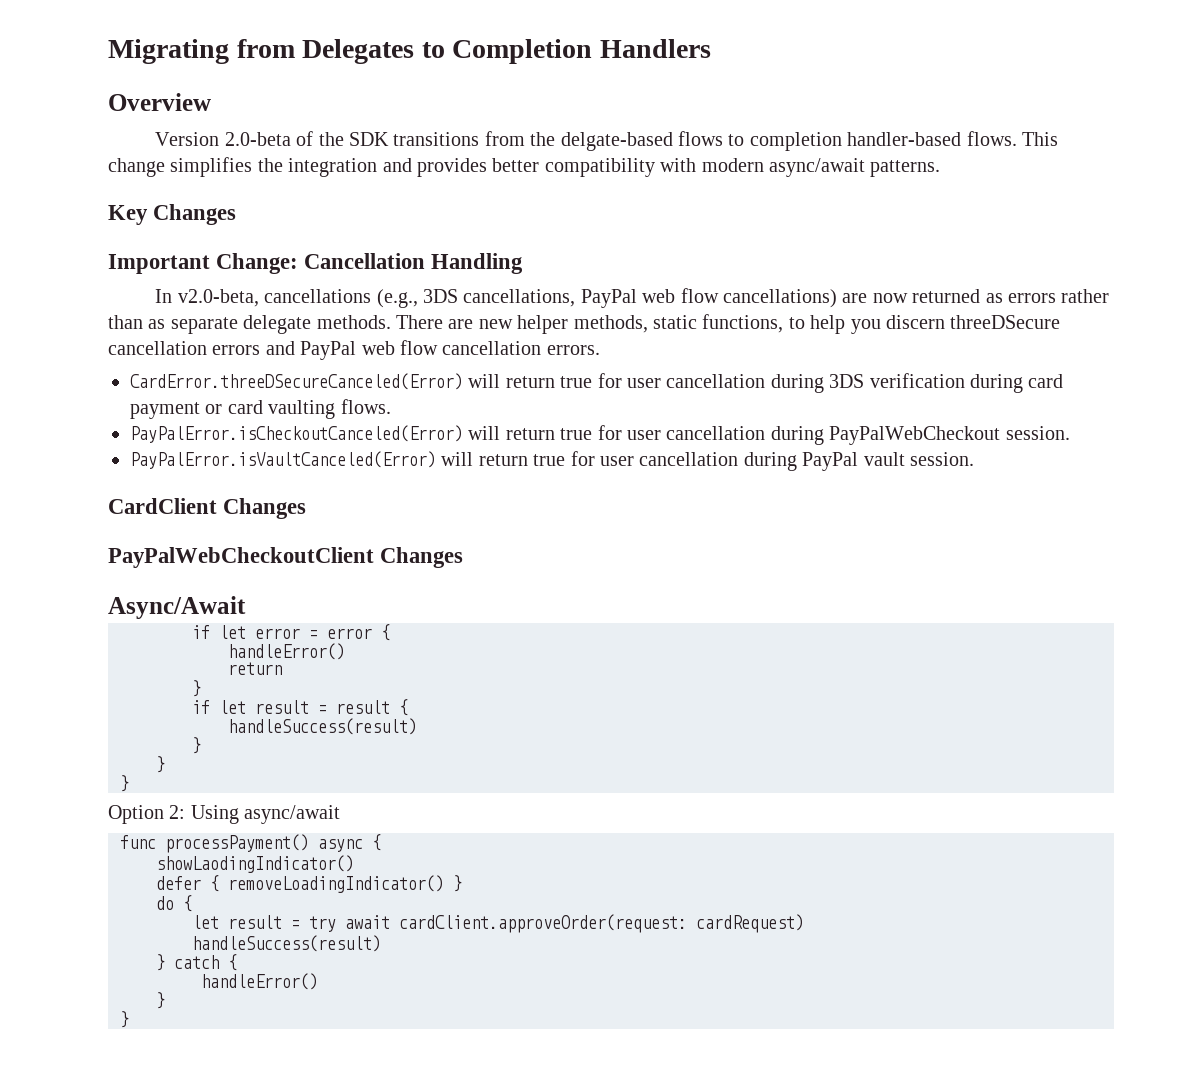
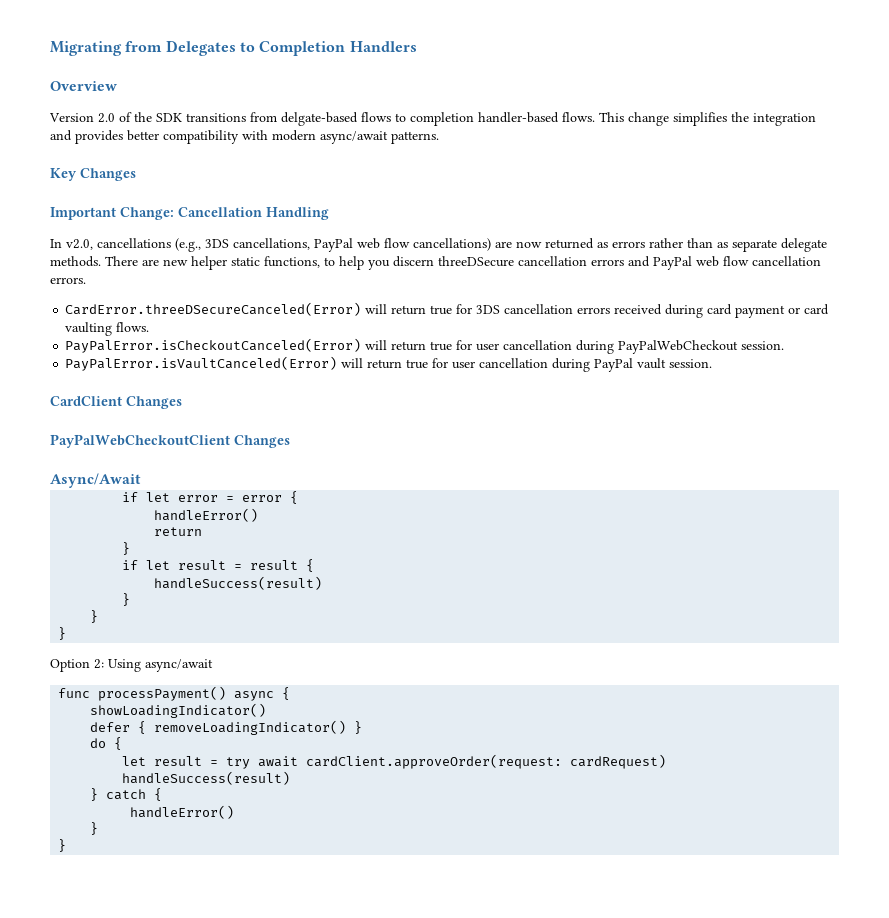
[224,132,291,146] 2.0-beta -> [98,113,115,123] 2.0
[530,132,556,146] the -> (277, 117) none
[177,289,259,307] v2.0-beta, -> [66,239,93,250] v2.0,
[573,315,648,333] methods, -> (227, 263) none
[626,373,965,393] user cancellation during 3DS verification -> [476,304,663,315] 3DS cancellation errors received
[156,855,354,873] showLaodingIndicator() -> [90,703,267,718] showLoadingIndicator()

